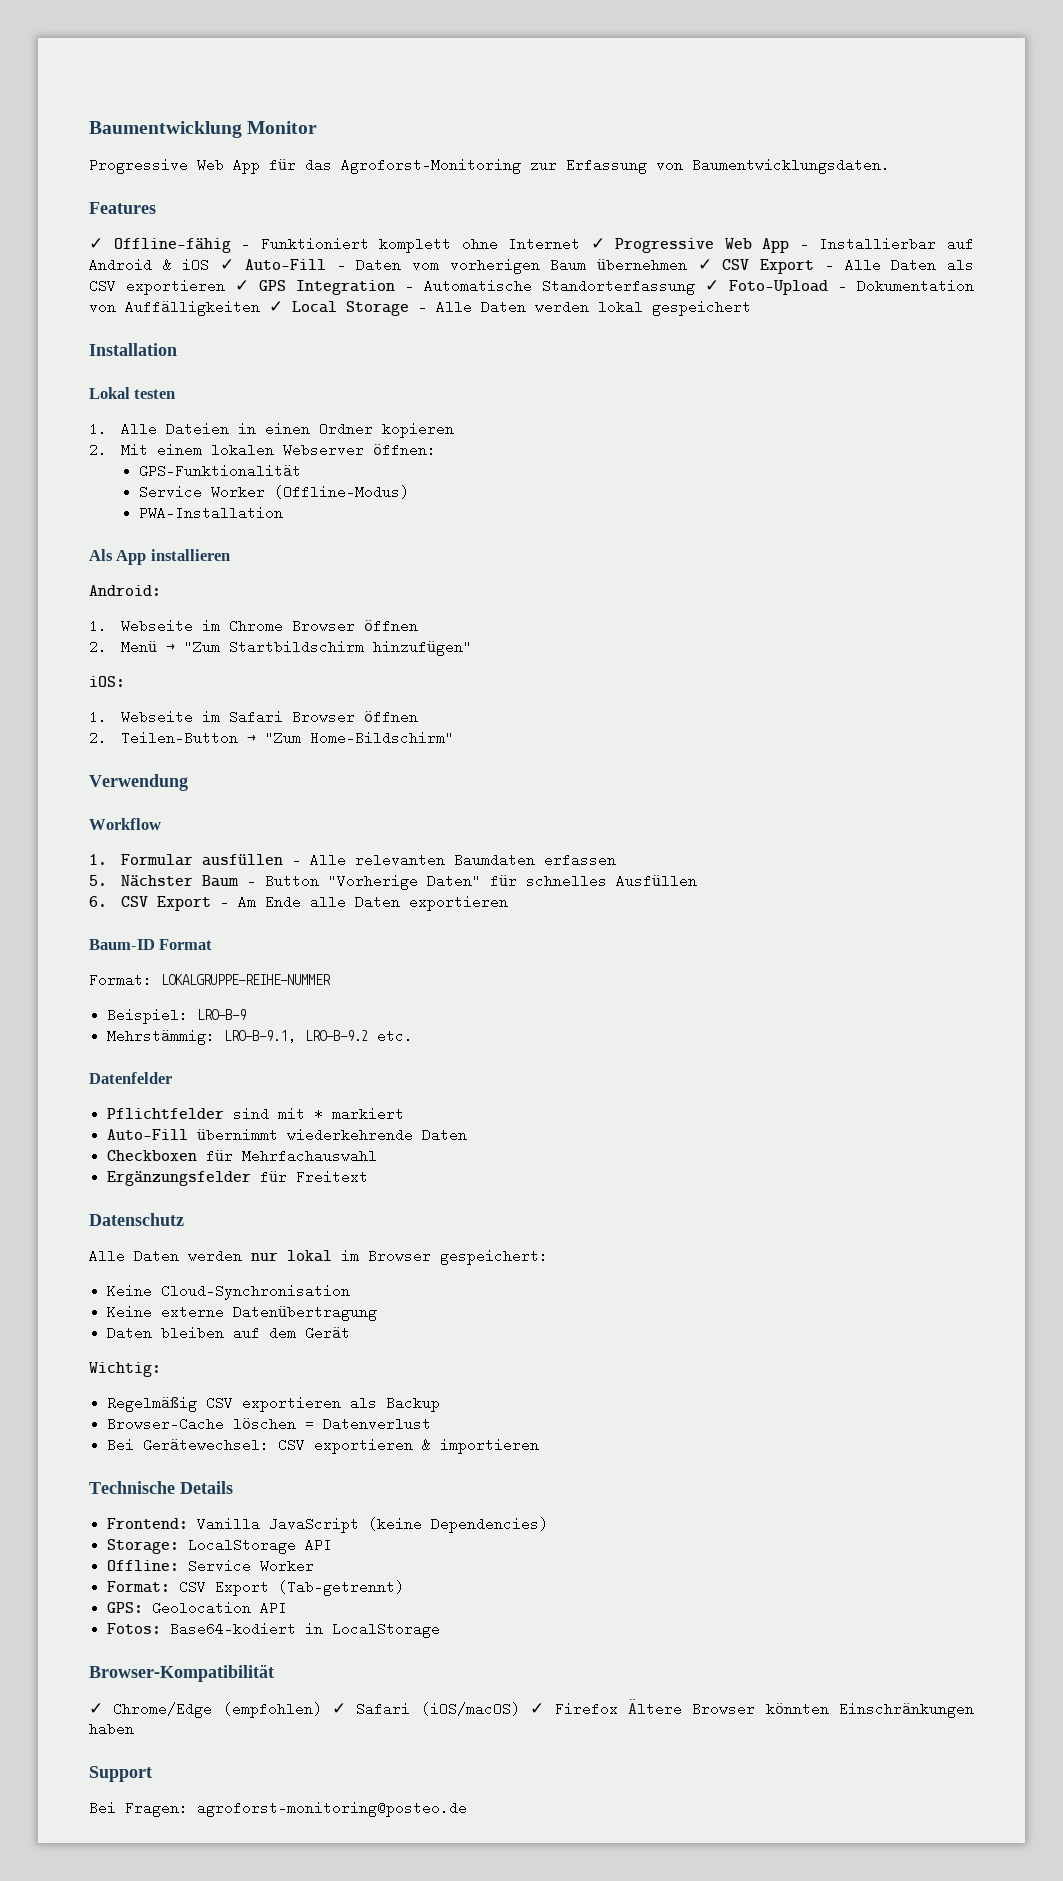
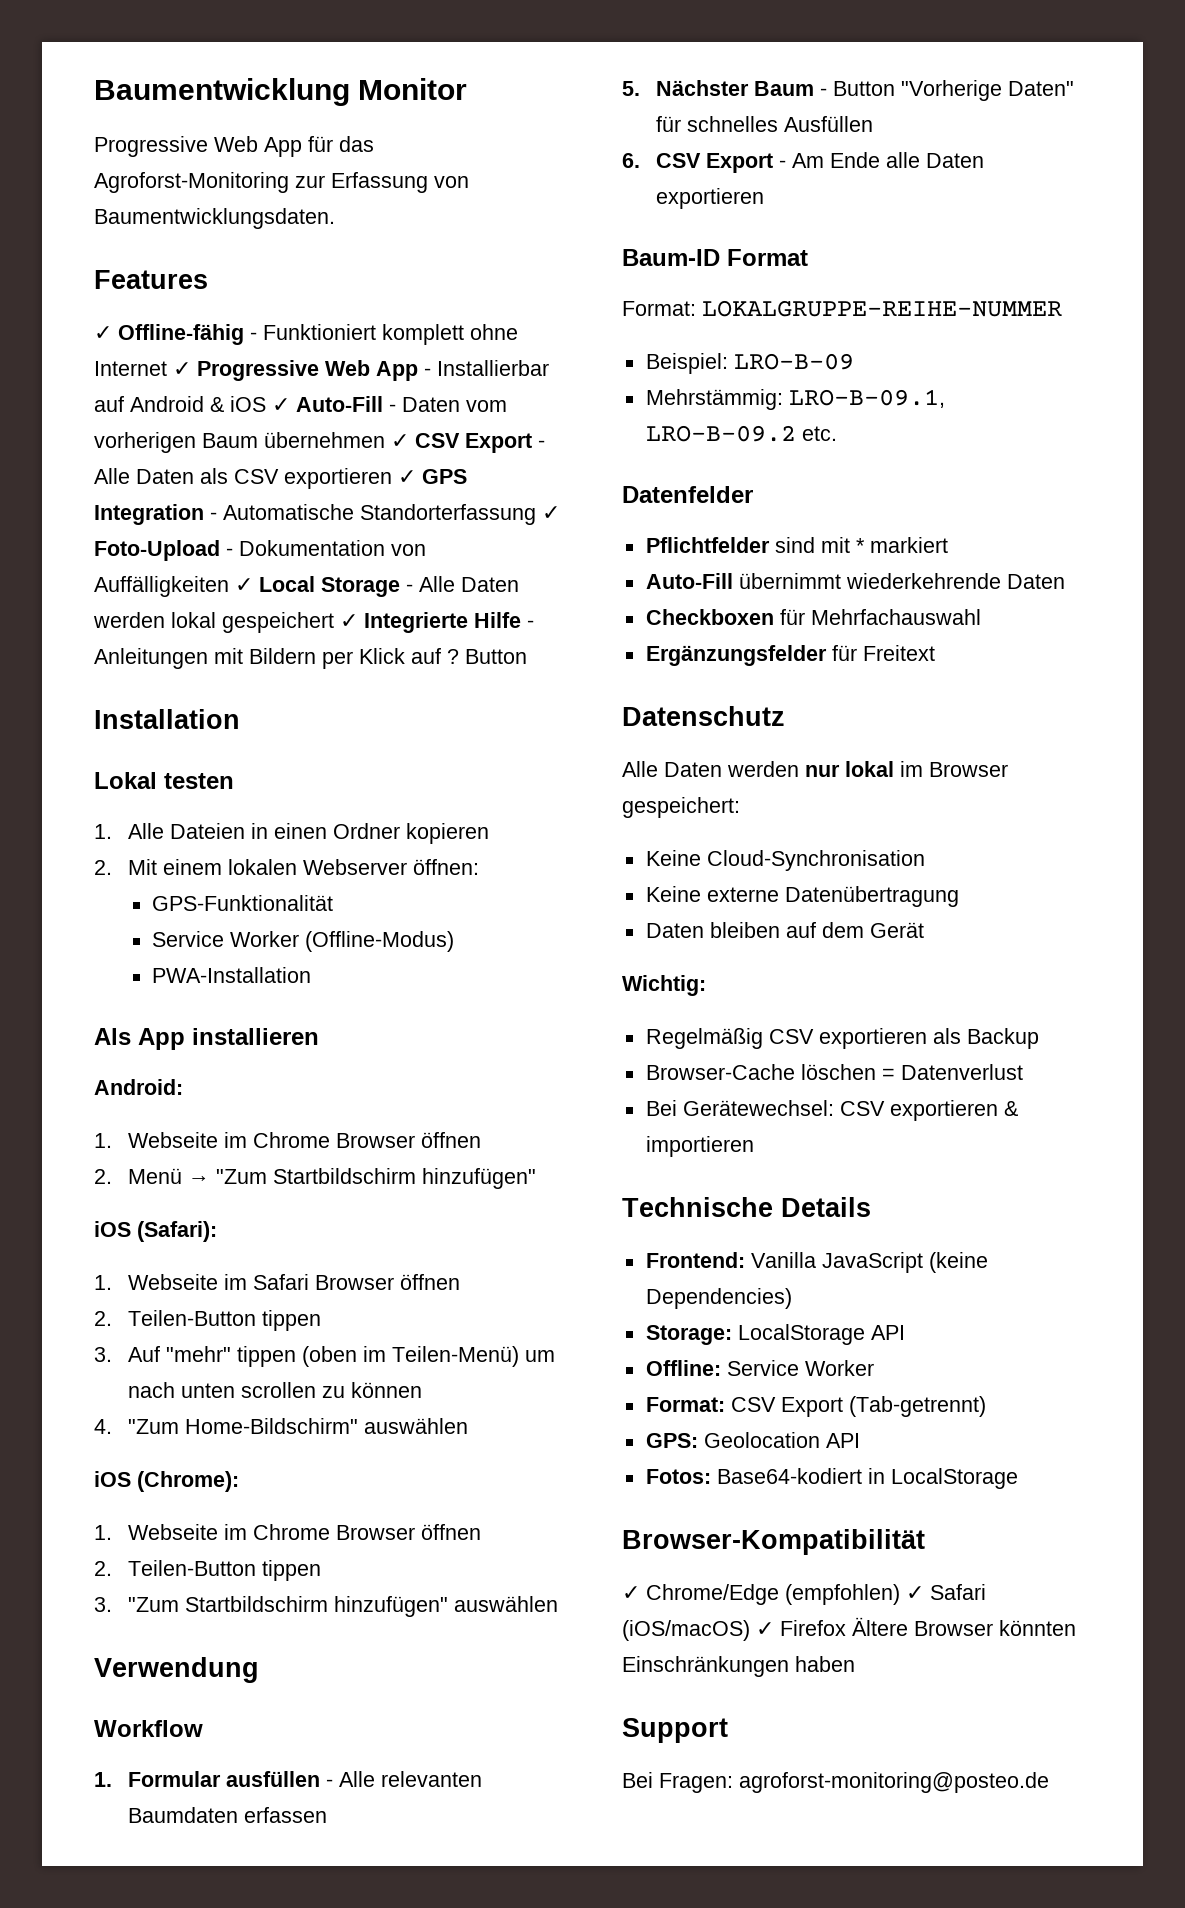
(751, 308) none -> [340,612,534,633] [94,648,527,669] ✓ Integrierte Hilfe - Anleitungen mit Bildern per Klick auf ? Button
[89,676,125,687] iOS: -> [94,1221,217,1242] iOS (Safari):
[247,731,455,745] → "Zum Home-Bildschirm" -> [262,1310,322,1331] [94,1346,556,1367] [128,1382,423,1398] [94,1418,469,1434] [94,1471,239,1492] [94,1524,482,1540] [94,1560,322,1581] [94,1596,559,1617] tippen // 3. Auf "mehr" tippen (oben im Teilen-Menü) um nach unten scrollen zu können // 4. "Zum Home-Bildschirm" auswählen // iOS (Chrome): // 1. Webseite im Chrome Browser öffnen // 2. Teilen-Button tippen // 3. "Zum Startbildschirm hinzufügen" auswählen
[197,1009,247,1020] LRO-B-9 -> [733,353,854,370] LRO-B-09
[224,1029,369,1043] LRO-B-9.1, LRO-B-9.2 -> [788,389,945,408] [645,425,796,442] LRO-B-09.1, LRO-B-09.2

